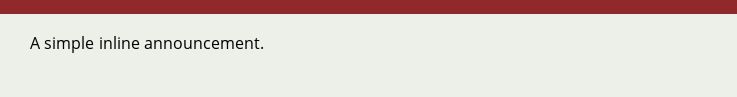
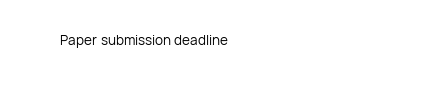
[30,36,264,53] A simple inline announcement. -> [60,35,229,48] Paper submission deadline

